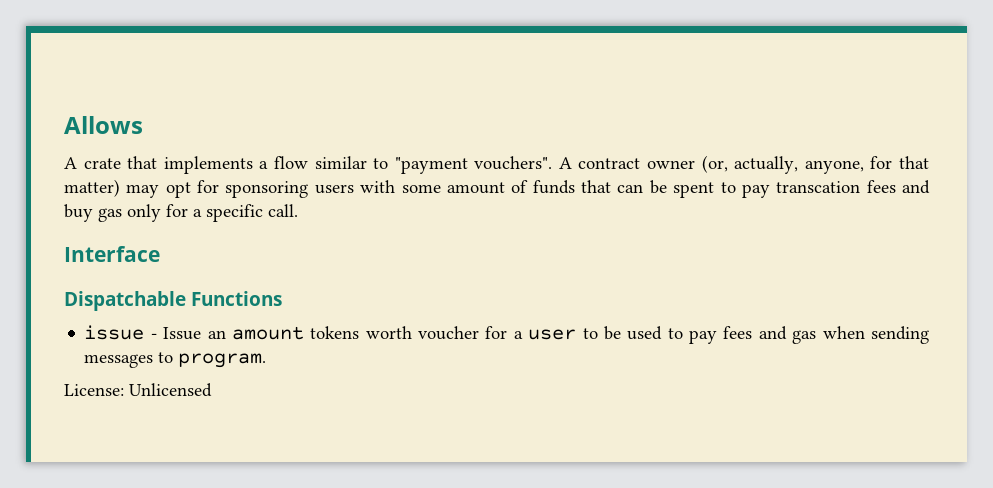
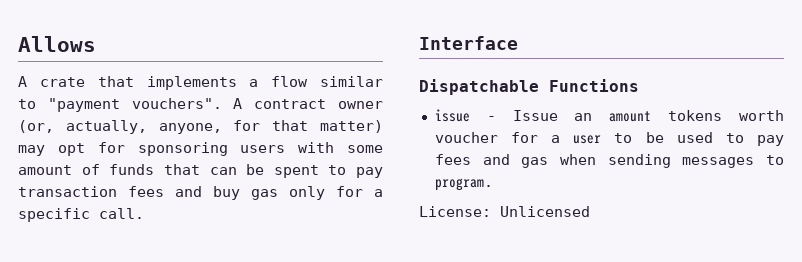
[776,181,861,193] transcation -> [18,186,117,197] transaction

